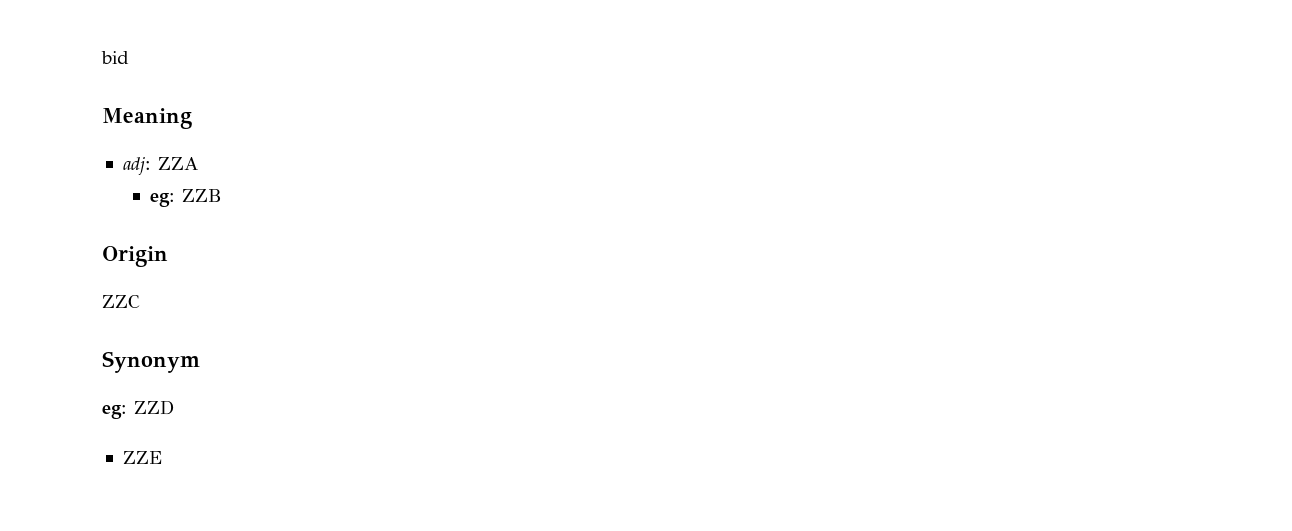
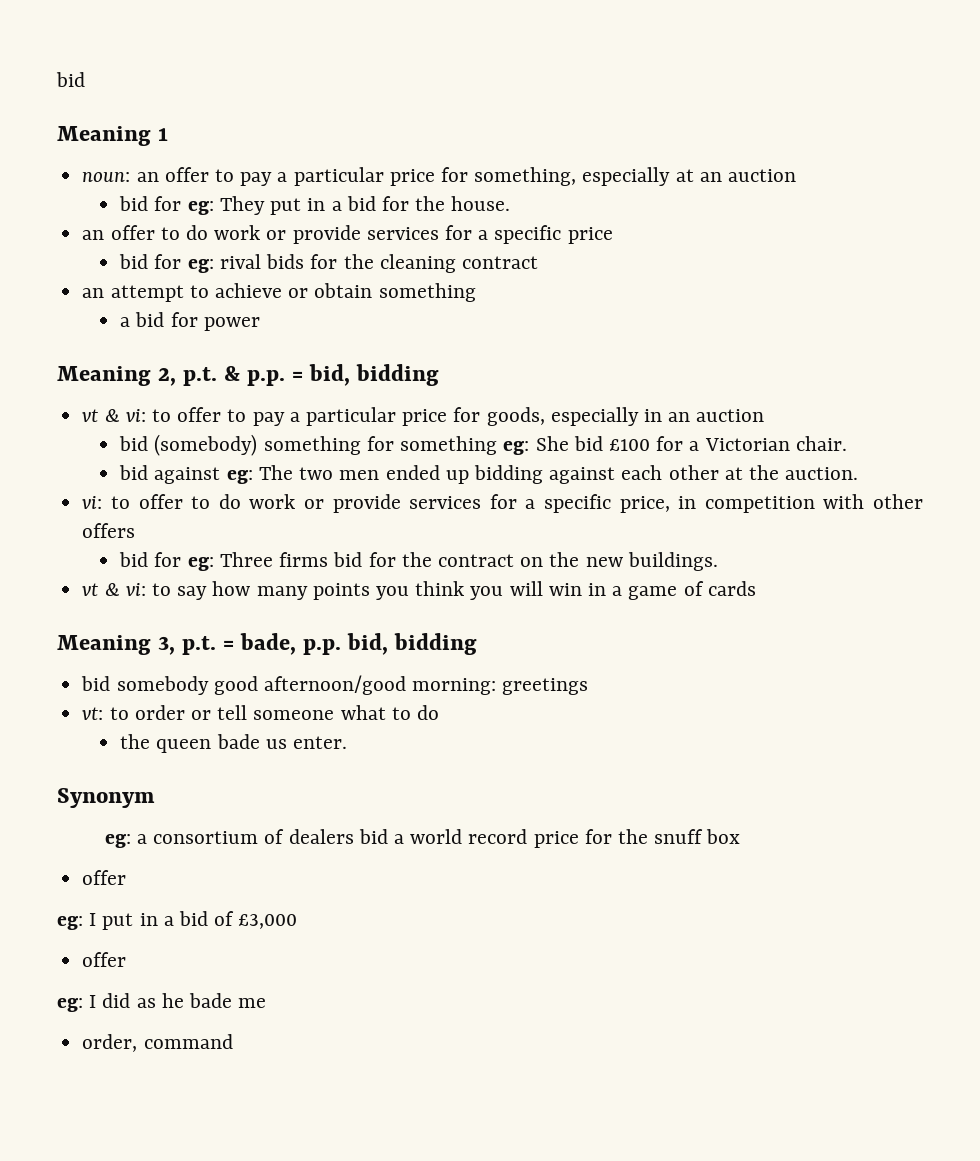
[122,157,198,175] [149,189,222,207] [102,246,168,267] [102,295,140,308] [102,351,200,373] [102,400,174,419] [122,451,162,464] // adj: ZZA // eg: ZZB // Origin // ZZC // Synonym // eg: ZZD // ZZE -> [158,128,169,141] [82,167,797,186] [119,196,511,215] [82,225,613,244] [119,254,538,273] [82,283,476,302] [120,312,260,331] [57,364,440,386] [82,407,765,426] [119,434,847,456] [119,465,859,484] [82,494,924,513] [82,523,136,538] [119,552,718,571] [82,581,756,600] [57,633,478,655] [81,675,589,695] [82,705,439,720] [120,734,348,753] [57,788,155,808] [104,829,741,848] [82,870,127,885] [57,911,298,930] [82,952,127,967] [57,993,267,1012] [82,1034,233,1052] 1 // noun: an offer to pay a particular price for something, especially at an auction // bid for eg: They put in a bid for the house. // an offer to do work or provide services for a specific price // bid for eg: rival bids for the cleaning contract // an attempt to achieve or obtain something // a bid for power // Meaning 2, p.t. & p.p. = bid, bidding // vt & vi: to offer to pay a particular price for goods, especially in an auction // bid (somebody) something for something eg: She bid £100 for a Victorian chair. // bid against eg: The two men ended up bidding against each other at the auction. // vi: to offer to do work or provide services for a specific price, in competition with other offers // bid for eg: Three firms bid for the contract on the new buildings. // vt & vi: to say how many points you think you will win in a game of cards // Meaning 3, p.t. = bade, p.p. bid, bidding // bid somebody good afternoon/good morning: greetings // vt: to order or tell someone what to do // the queen bade us enter. // Synonym // eg: a consortium of dealers bid a world record price for the snuff box // offer // eg: I put in a bid of £3,000 // offer // eg: I did as he bade me // order, command

